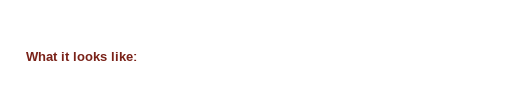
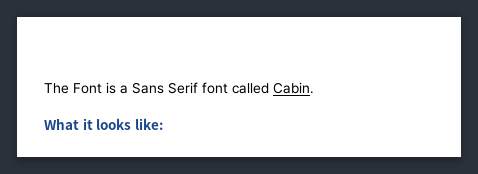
(26, 56) none -> [44,82,314,94] The Font is a Sans Serif font called Cabin. //

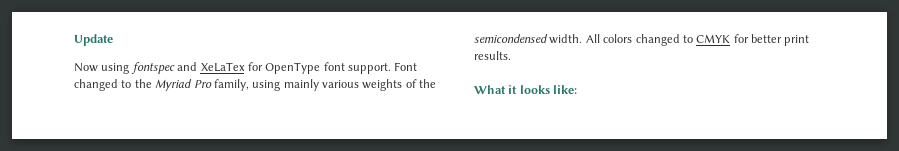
[44,82,314,94] The Font is a Sans Serif font called Cabin. -> [74,34,113,46] [74,62,418,74] [74,79,437,91] [474,34,810,46] [474,51,511,60] Update // Now using fontspec and XeLaTex for OpenType font support. Font changed to the Myriad Pro family, using mainly various weights of the semicondensed width. All colors changed to CMYK for better print results.

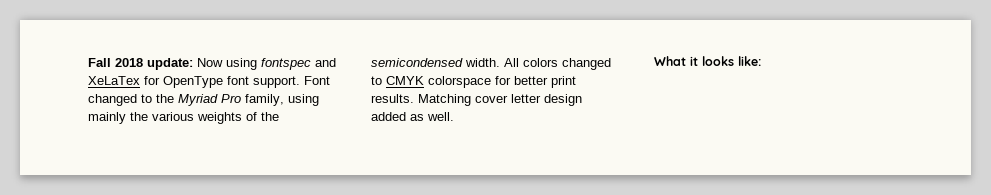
[74,34,113,46] Update // -> [88,58,193,70] Fall 2018 update:
(319, 85) none -> [130,112,148,121] the
(731, 38) none -> [428,76,491,88] colorspace
(511, 55) none -> [418,94,582,106] [371,112,454,121] Matching cover letter design added as well.

